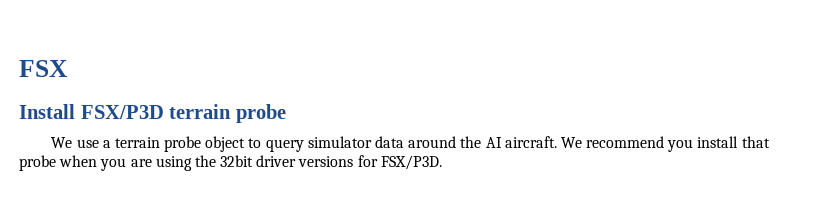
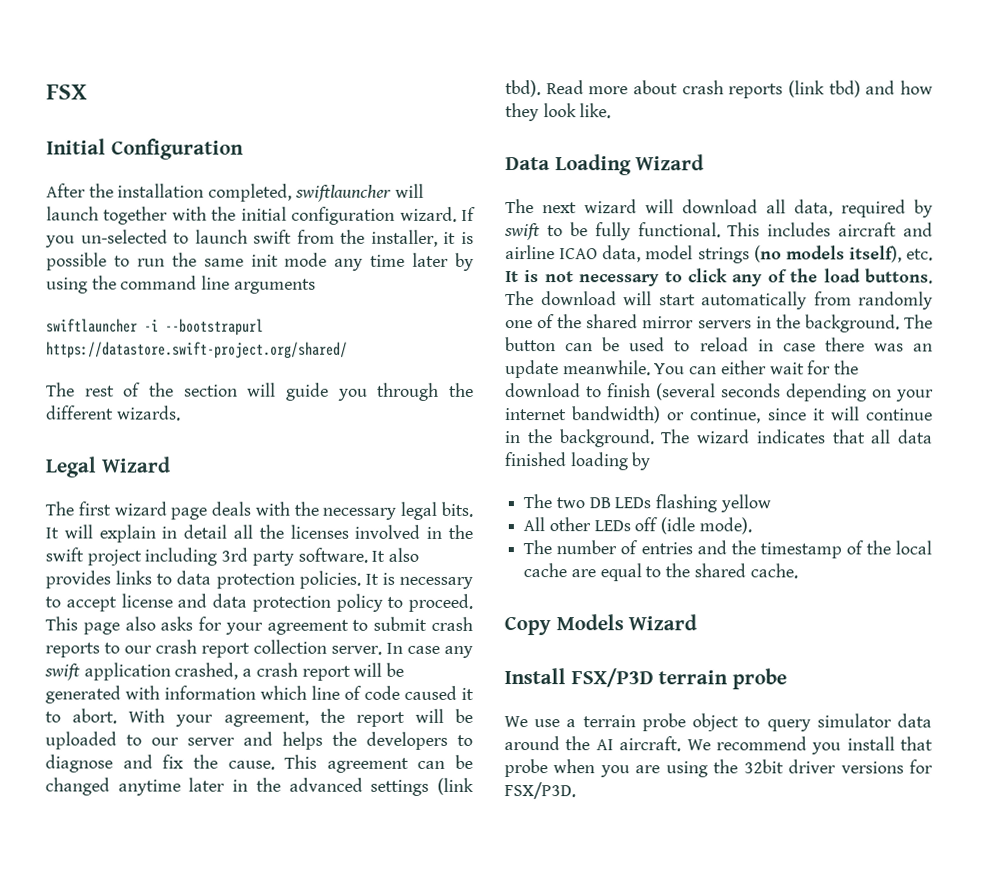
(68, 68) none -> [46,138,244,160] [46,183,424,202] [46,206,477,225] [45,229,474,248] [46,252,474,271] [46,275,316,294] [46,318,264,336] [46,341,348,359] [46,382,475,401] [46,405,181,421] [45,456,170,478] [45,501,473,520] [45,524,474,543] [45,547,420,566] [45,570,473,589] [45,593,473,612] [45,616,473,635] [45,639,473,658] [44,662,405,681] [45,685,474,704] [45,708,473,727] [45,731,473,750] [45,754,473,773] [45,777,475,796] [505,80,933,99] [505,103,612,122] [505,154,705,176] [505,199,933,218] [504,222,933,241] [505,245,933,264] [505,268,933,287] [505,291,933,310] [505,314,933,333] [505,337,933,352] [505,360,860,379] [505,383,934,402] [505,406,933,424] [504,429,933,448] [504,452,651,471] [523,494,771,513] [523,517,752,535] [523,540,932,559] [523,563,798,582] [504,614,698,636] // Initial Configuration // After the installation completed, swiftlauncher will launch together with the initial configuration wizard. If you un-selected to launch swift from the installer, it is possible to run the same init mode any time later by using the command line arguments // swiftlauncher -i --bootstrapurl https://datastore.swift-project.org/shared/ // The rest of the section will guide you through the different wizards. // Legal Wizard // The first wizard page deals with the necessary legal bits. It will explain in detail all the licenses involved in the swift project including 3rd party software. It also provides links to data protection policies. It is necessary to accept license and data protection policy to proceed. This page also asks for your agreement to submit crash reports to our crash report collection server. In case any swift application crashed, a crash report will be generated with information which line of code caused it to abort. With your agreement, the report will be uploaded to our server and helps the developers to diagnose and fix the cause. This agreement can be changed anytime later in the advanced settings (link tbd). Read more about crash reports (link tbd) and how they look like. // Data Loading Wizard // The next wizard will download all data, required by swift to be fully functional. This includes aircraft and airline ICAO data, model strings (no models itself), etc. It is not necessary to click any of the load buttons. The download will start automatically from randomly one of the shared mirror servers in the background. The button can be used to reload in case there was an update meanwhile. You can either wait for the download to finish (several seconds depending on your internet bandwidth) or continue, since it will continue in the background. The wizard indicates that all data finished loading by // The two DB LEDs flashing yellow // All other LEDs off (idle mode). // The number of entries and the timestamp of the local cache are equal to the shared cache. // Copy Models Wizard

